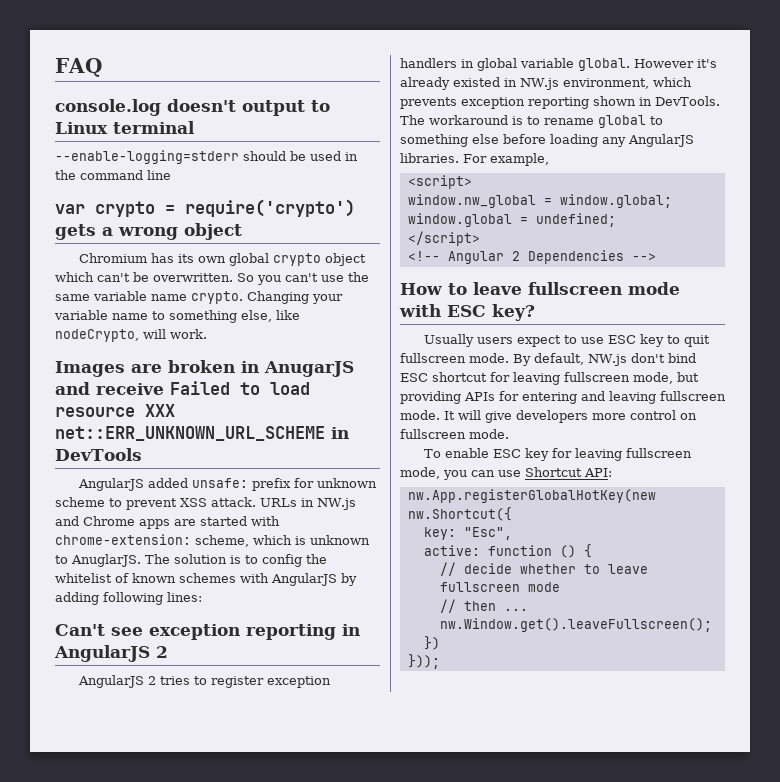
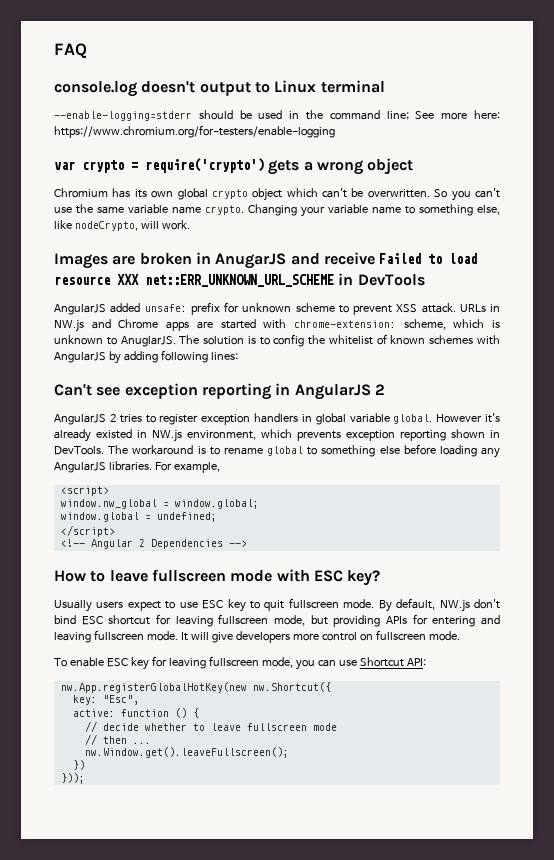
[147,170,171,180] line -> [386,110,501,120] [54,125,335,138] line; See more here: https://www.chromium.org/for-testers/enable-logging

